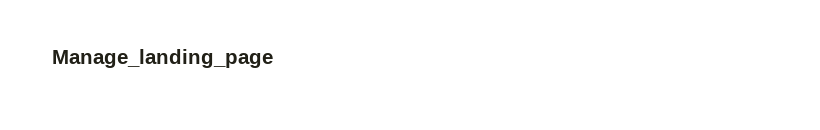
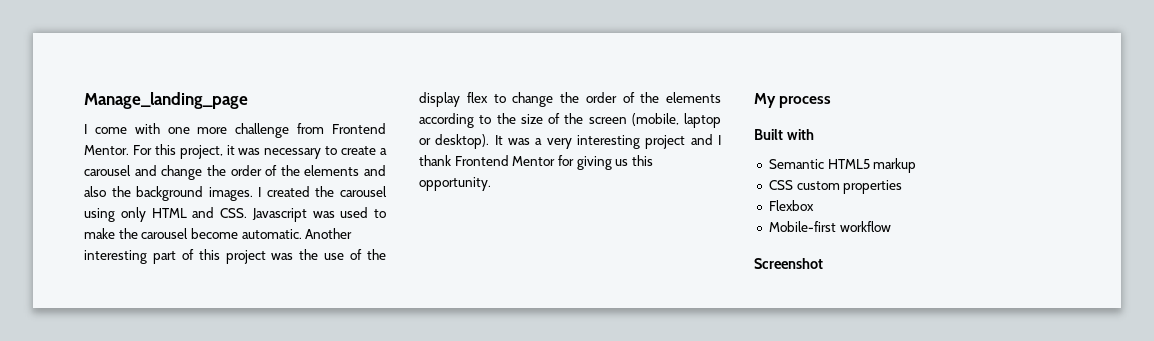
(273, 58) none -> [84,123,386,138] [84,144,387,159] [84,165,386,180] [84,186,388,201] [84,207,386,222] [84,228,353,239] [84,249,386,264] [419,92,721,107] [419,113,721,128] [419,134,721,149] [419,155,653,170] [419,177,491,191] [754,93,832,108] [754,129,814,140] [768,158,917,173] [768,180,903,194] [768,200,814,211] [768,221,891,232] [754,258,823,269] // I come with one more challenge from Frontend Mentor. For this project, it was necessary to create a carousel and change the order of the elements and also the background images. I created the carousel using only HTML and CSS. Javascript was used to make the carousel become automatic. Another interesting part of this project was the use of the display flex to change the order of the elements according to the size of the screen (mobile, laptop or desktop). It was a very interesting project and I thank Frontend Mentor for giving us this opportunity. // My process // Built with // Semantic HTML5 markup // CSS custom properties // Flexbox // Mobile-first workflow // Screenshot

